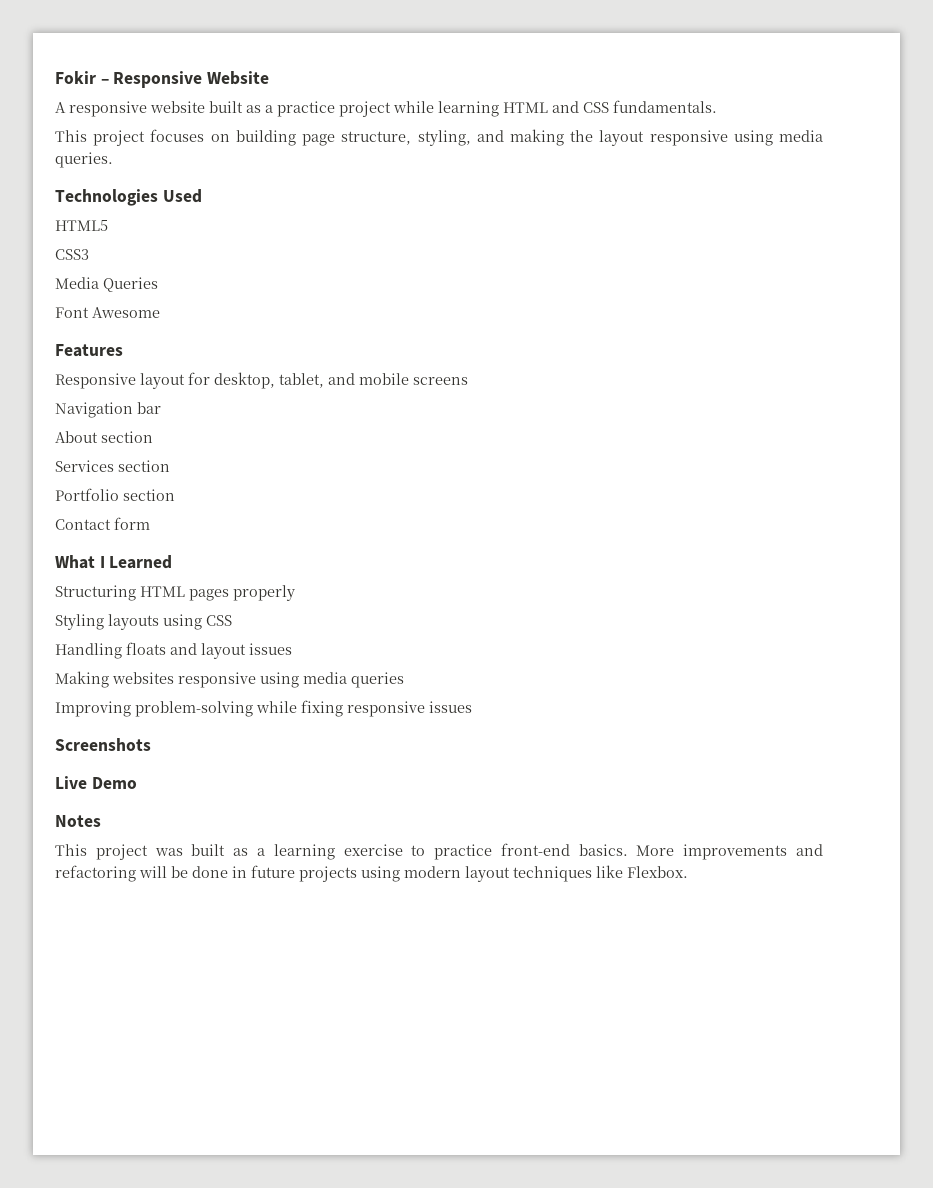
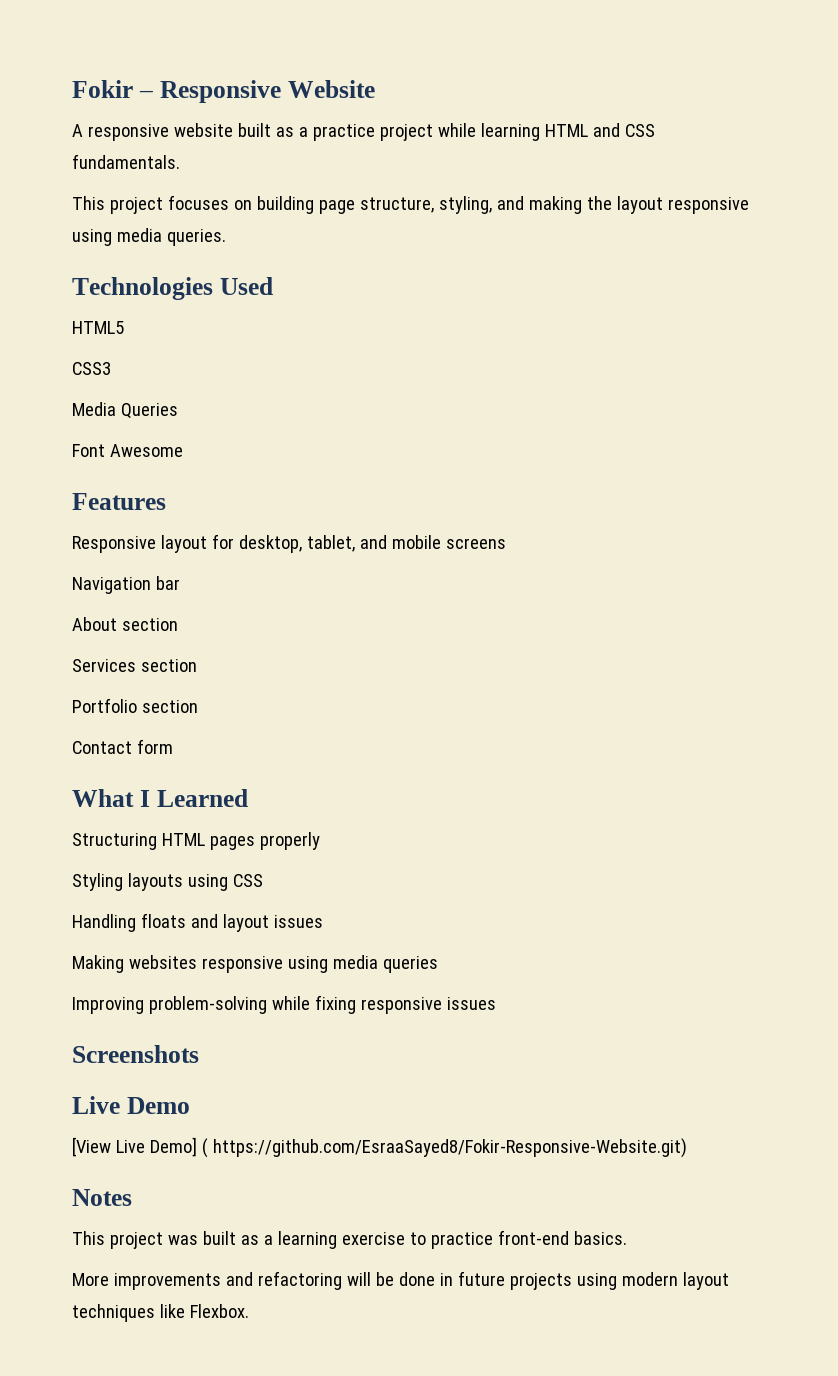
(137, 783) none -> [72,1137,687,1158] // [View Live Demo] ( https://github.com/EsraaSayed8/Fokir-Responsive-Website.git)
(628, 850) none -> (627, 1238) //

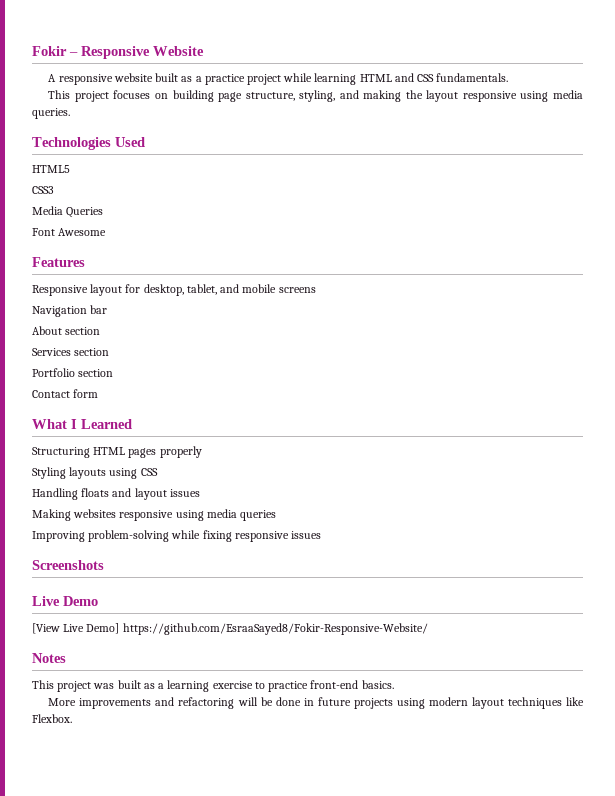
[201,1138,687,1158] ( https://github.com/EsraaSayed8/Fokir-Responsive-Website.git) -> [122,623,428,635] https://github.com/EsraaSayed8/Fokir-Responsive-Website/

